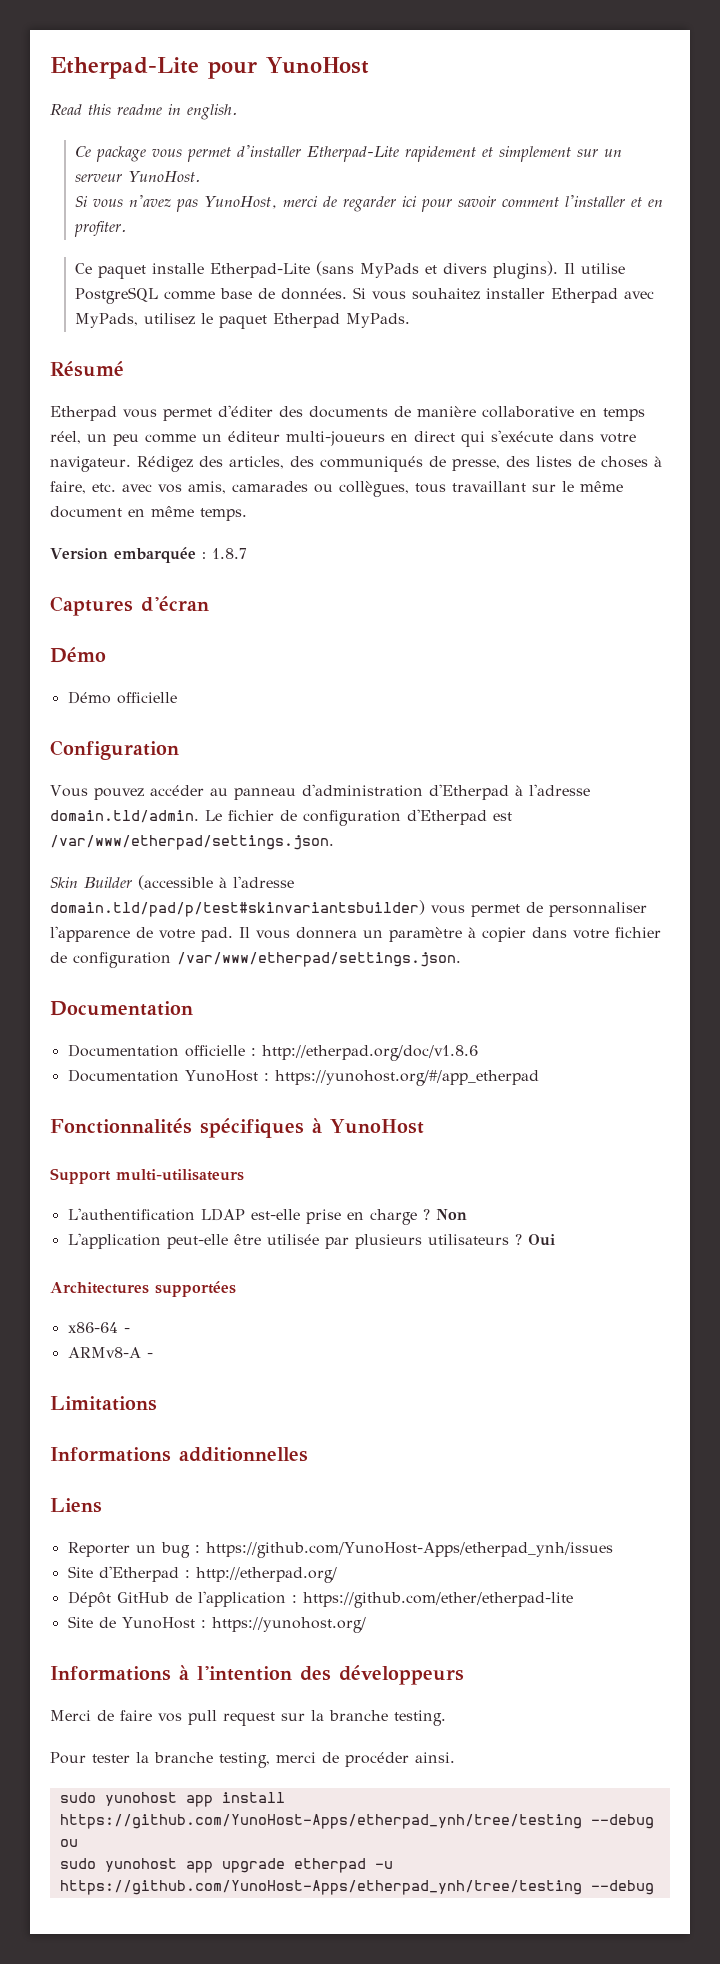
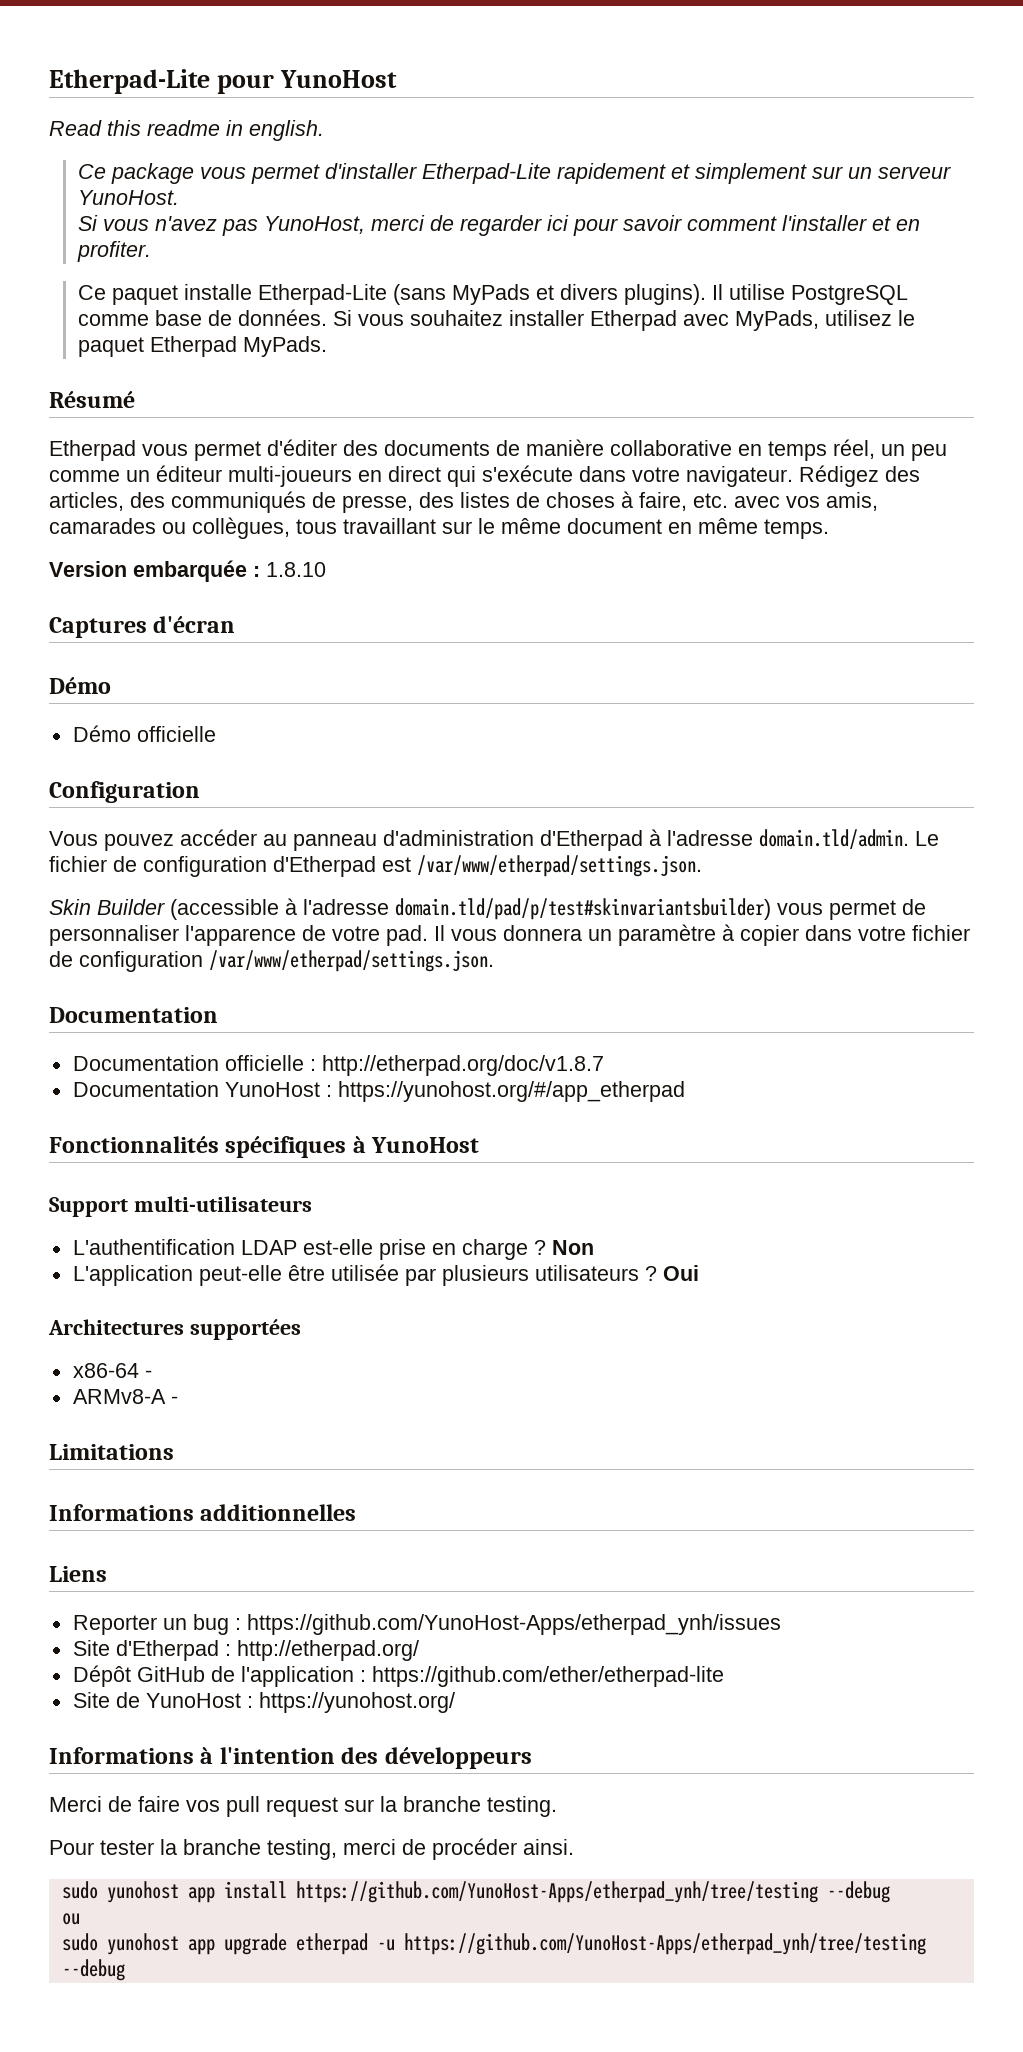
[211,548,247,559] 1.8.7 -> [266,562,326,577] 1.8.10
[261,1045,478,1061] http://etherpad.org/doc/v1.8.6 -> [321,1055,604,1076] http://etherpad.org/doc/v1.8.7

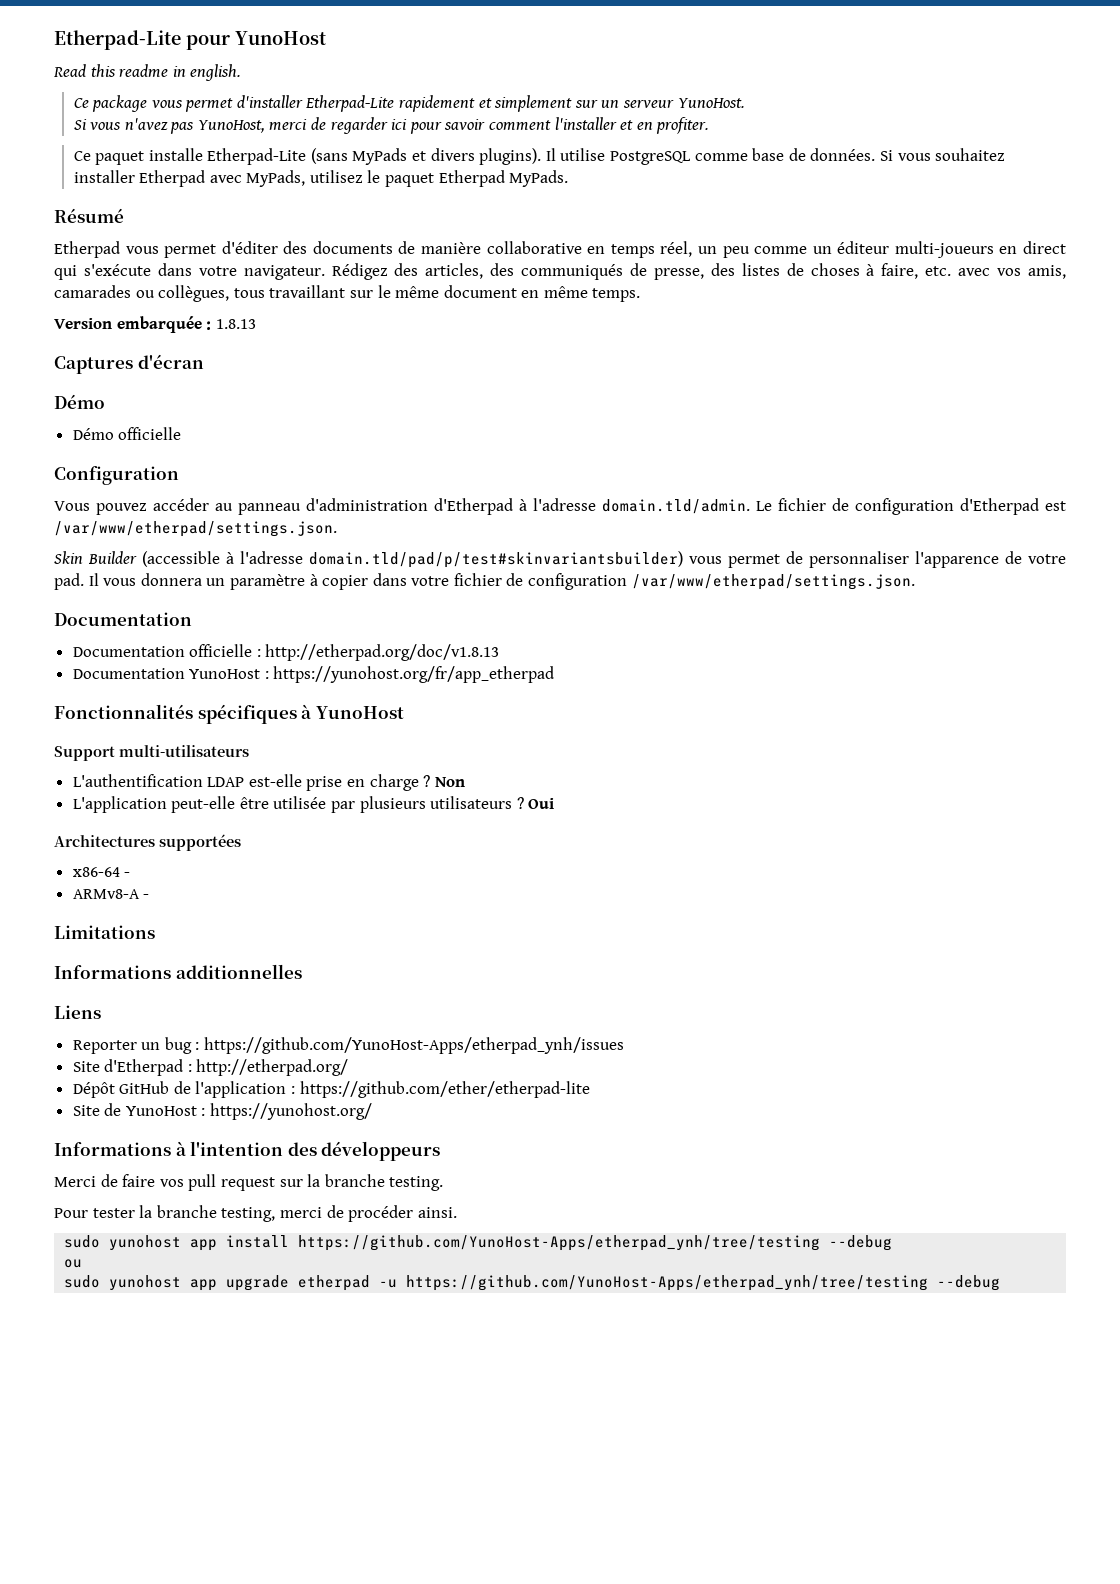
[266,562,326,577] 1.8.10 -> [215,319,256,329] 1.8.13
[321,1055,604,1076] http://etherpad.org/doc/v1.8.7 -> [265,644,500,661] http://etherpad.org/doc/v1.8.13
[337,1081,685,1102] https://yunohost.org/#/app_etherpad -> [273,666,555,683] https://yunohost.org/fr/app_etherpad

